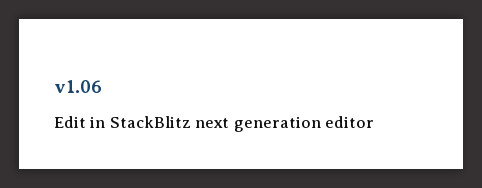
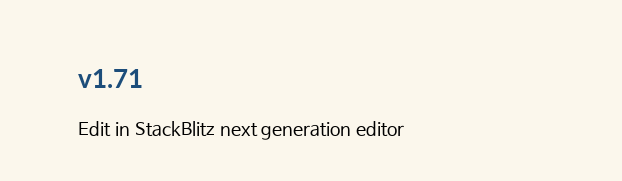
[54,80,102,93] v1.06 -> [78,69,143,88] v1.71

